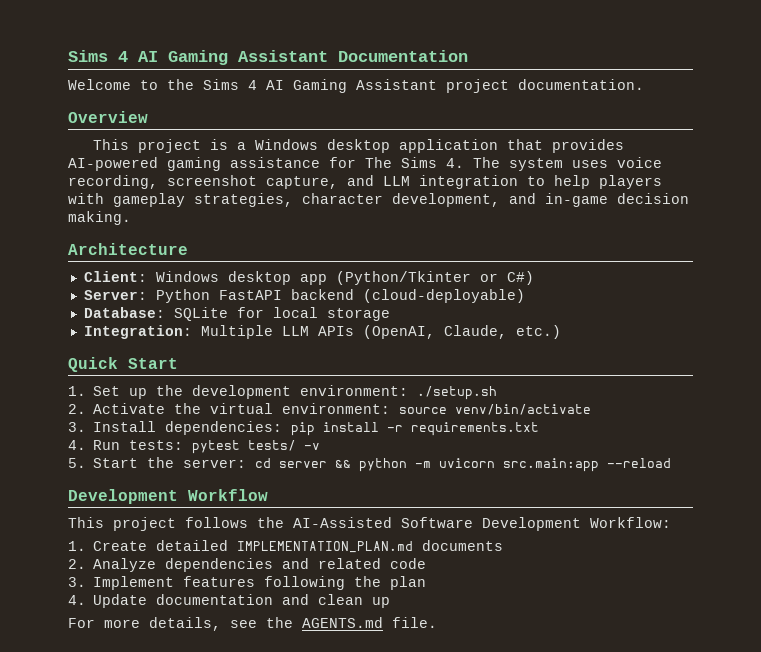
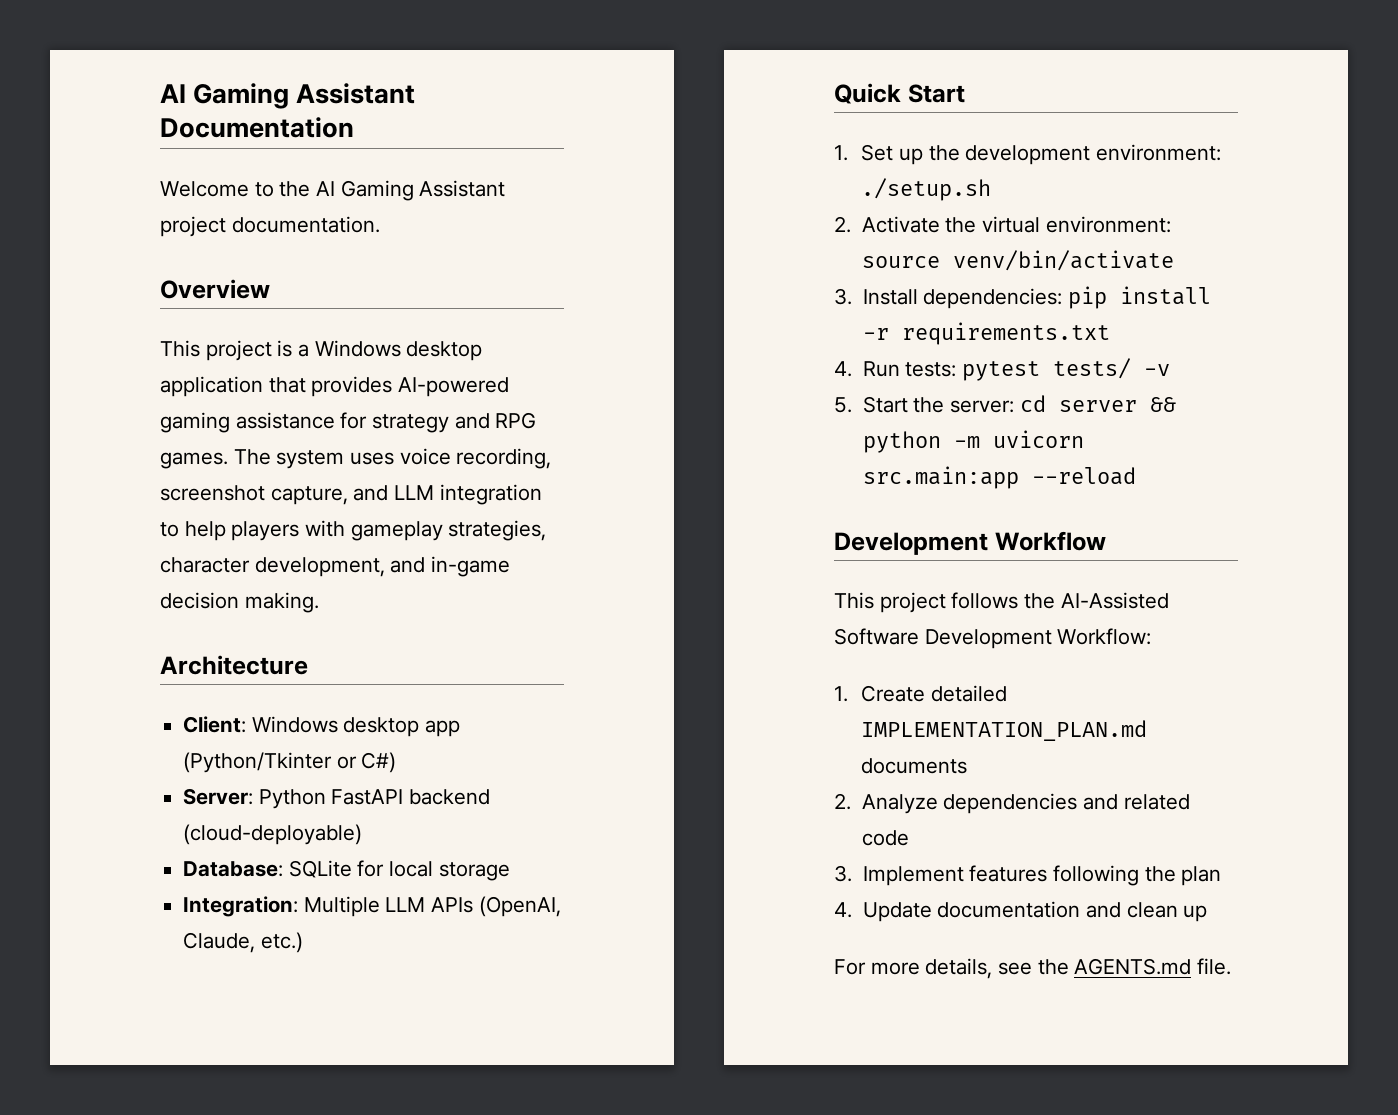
[68,50,128,62] Sims 4 -> (160, 93) none
[203,79,257,90] Sims 4 -> (311, 189) none
[365,157,464,168] The Sims 4. -> [372,412,537,433] [160,452,228,469] strategy and RPG games.

